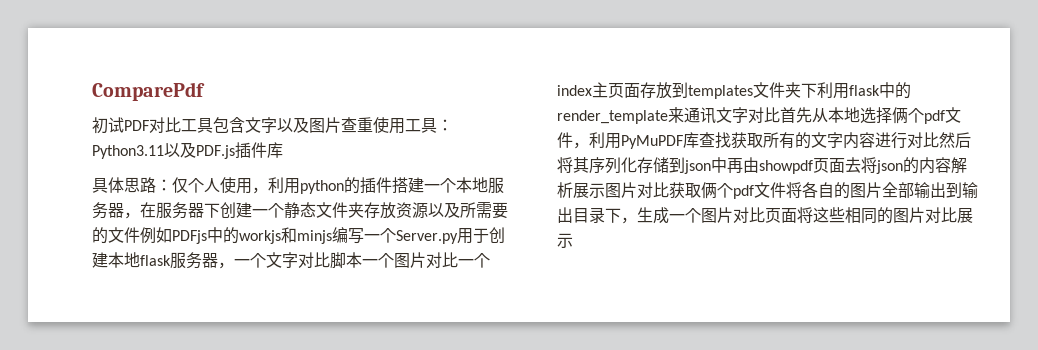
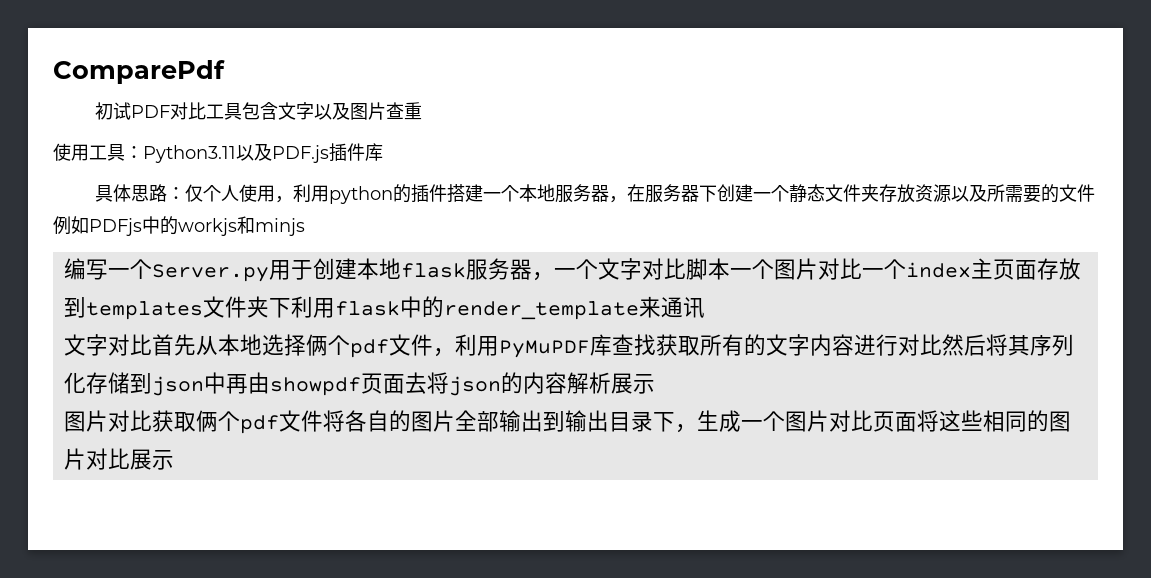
(373, 124) none -> (423, 111) //
(332, 237) none -> (305, 227) //
(716, 115) none -> (705, 308) //
(605, 190) none -> (655, 384) //

